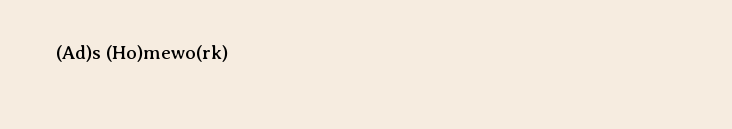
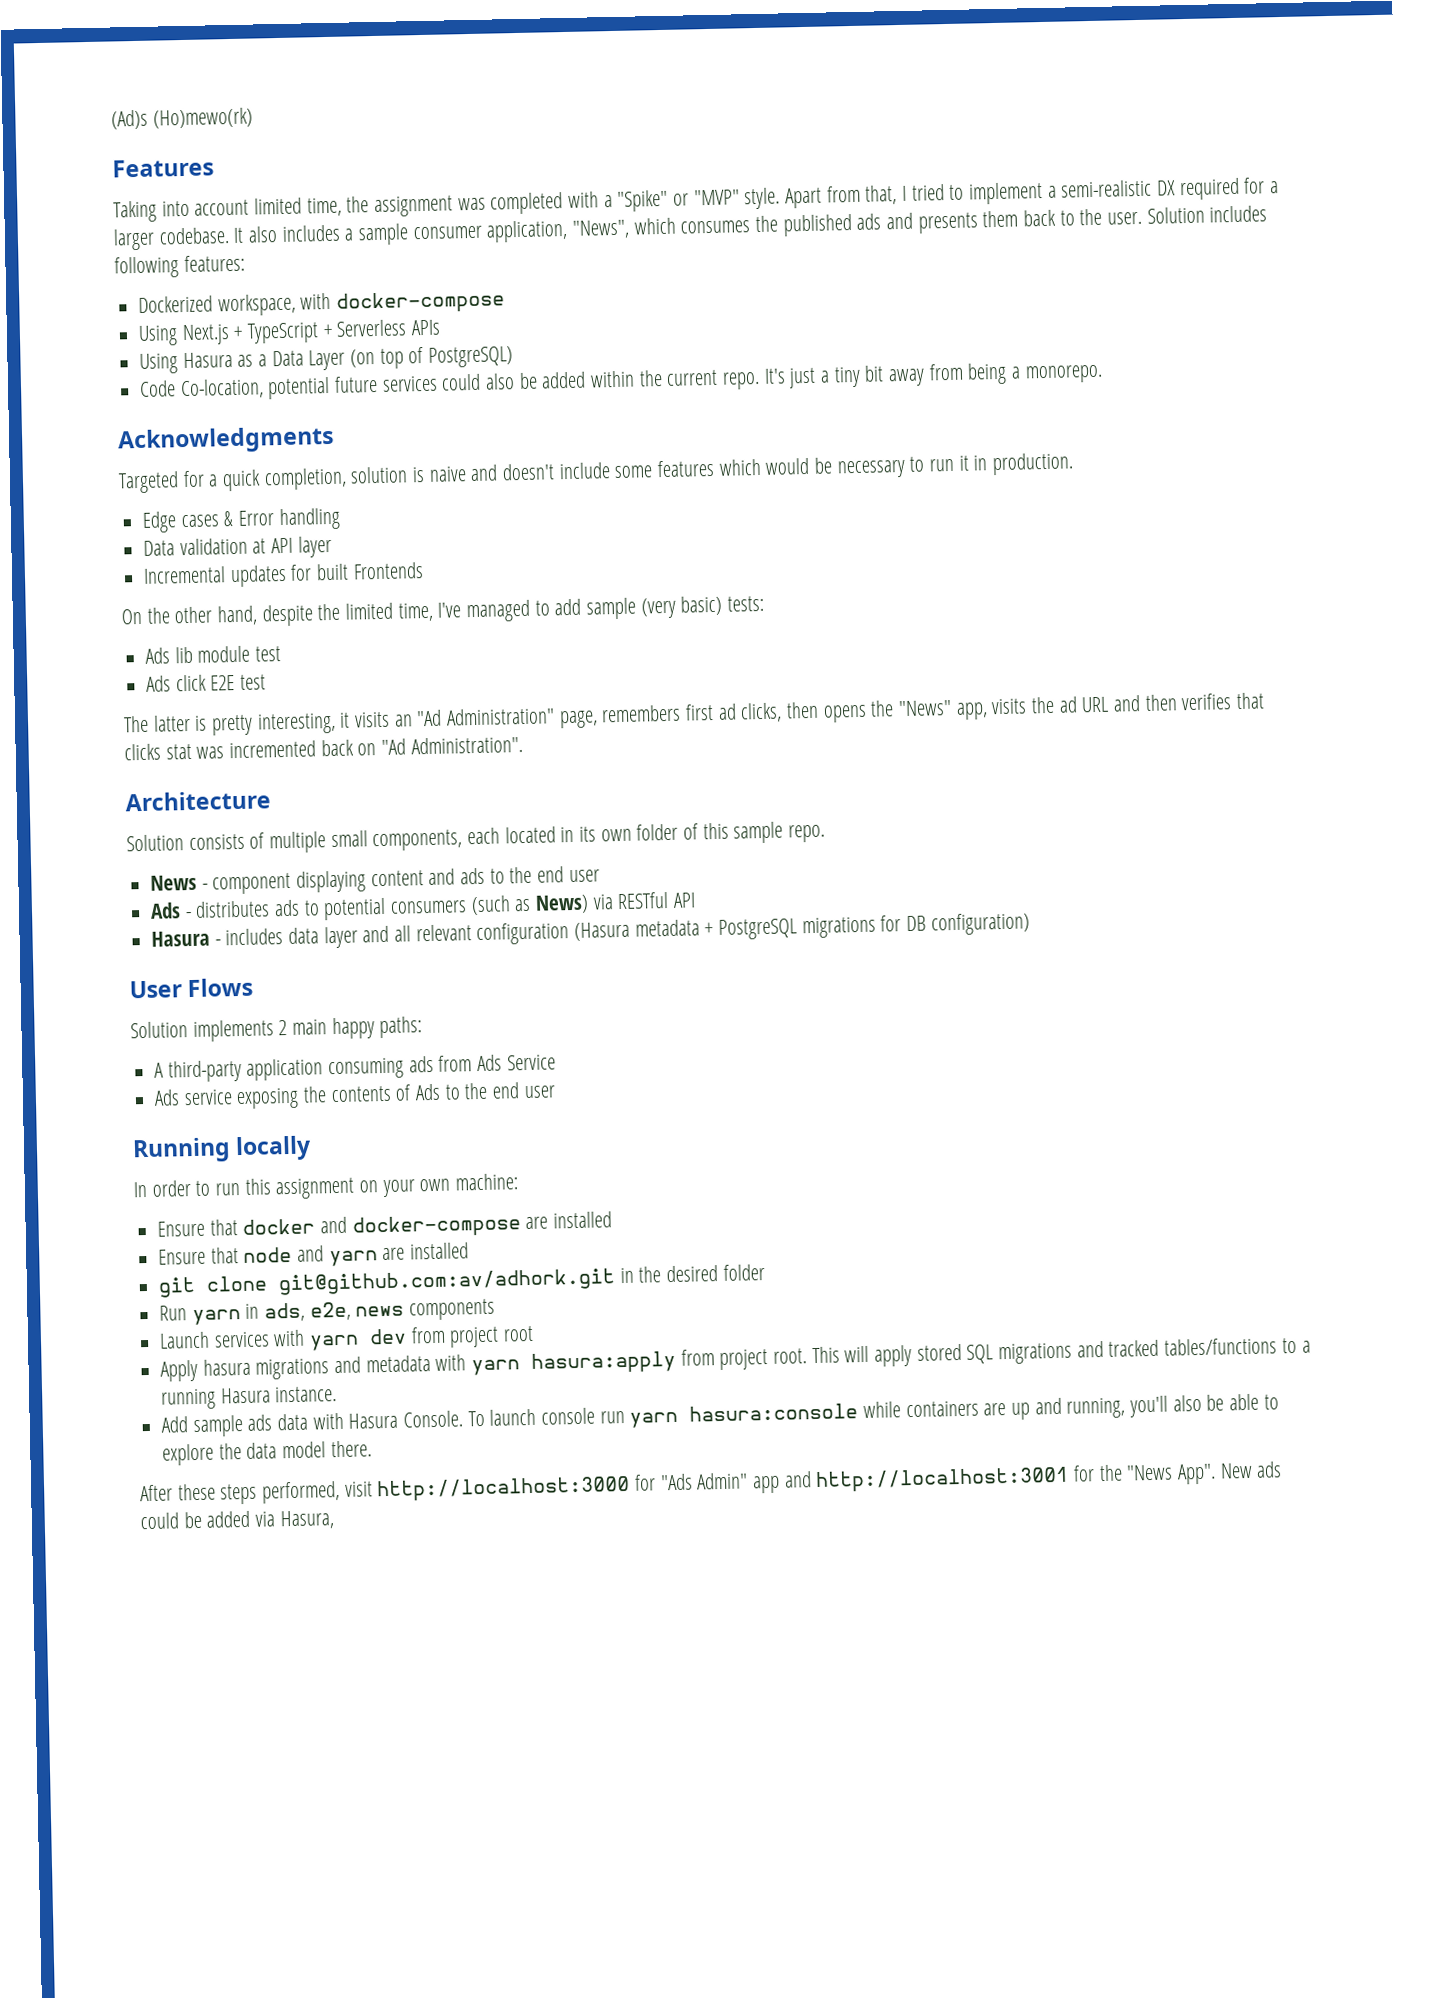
(229, 53) none -> [112,158,214,178] [113,177,1280,223] [113,205,1268,251] [114,254,245,279] [138,290,506,317] [138,319,442,346] [139,346,514,374] [139,362,1103,400] [117,425,334,455] [118,452,1075,494] [142,507,341,533] [143,535,332,558] [143,562,424,588] [121,595,765,627] [145,645,282,664] [146,674,267,692] [123,692,1266,736] [124,736,523,761] [125,790,271,812] [126,821,826,854] [150,866,600,895] [150,891,697,921] [151,912,1030,949] [129,977,254,999] [130,1016,423,1042] [154,1054,556,1083] [154,1082,556,1110] [132,1135,313,1164] [133,1173,519,1200] [157,1211,613,1238] [158,1242,470,1267] [158,1264,765,1298] [159,1298,496,1326] [159,1325,535,1351] [160,1337,1311,1382] [161,1386,338,1410] [161,1393,1279,1438] [162,1440,372,1466] [140,1461,1283,1505] [140,1510,334,1530] // Features // Taking into account limited time, the assignment was completed with a "Spike" or "MVP" style. Apart from that, I tried to implement a semi-realistic DX required for a larger codebase. It also includes a sample consumer application, "News", which consumes the published ads and presents them back to the user. Solution includes following features: // Dockerized workspace, with docker-compose // Using Next.js + TypeScript + Serverless APIs // Using Hasura as a Data Layer (on top of PostgreSQL) // Code Co-location, potential future services could also be added within the current repo. It's just a tiny bit away from being a monorepo. // Acknowledgments // Targeted for a quick completion, solution is naive and doesn't include some features which would be necessary to run it in production. // Edge cases & Error handling // Data validation at API layer // Incremental updates for built Frontends // On the other hand, despite the limited time, I've managed to add sample (very basic) tests: // Ads lib module test // Ads click E2E test // The latter is pretty interesting, it visits an "Ad Administration" page, remembers first ad clicks, then opens the "News" app, visits the ad URL and then verifies that clicks stat was incremented back on "Ad Administration". // Architecture // Solution consists of multiple small components, each located in its own folder of this sample repo. // News - component displaying content and ads to the end user // Ads - distributes ads to potential consumers (such as News) via RESTful API // Hasura - includes data layer and all relevant configuration (Hasura metadata + PostgreSQL migrations for DB configuration) // User Flows // Solution implements 2 main happy paths: // A third-party application consuming ads from Ads Service // Ads service exposing the contents of Ads to the end user // Running locally // In order to run this assignment on your own machine: // Ensure that docker and docker-compose are installed // Ensure that node and yarn are installed // git clone git@github.com:av/adhork.git in the desired folder // Run yarn in ads, e2e, news components // Launch services with yarn dev from project root // Apply hasura migrations and metadata with yarn hasura:apply from project root. This will apply stored SQL migrations and tracked tables/functions to a running Hasura instance. // Add sample ads data with Hasura Console. To launch console run yarn hasura:console while containers are up and running, you'll also be able to explore the data model there. // After these steps performed, visit http://localhost:3000 for "Ads Admin" app and http://localhost:3001 for the "News App". New ads could be added via Hasura,

